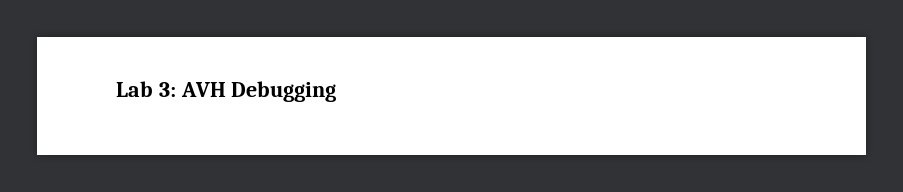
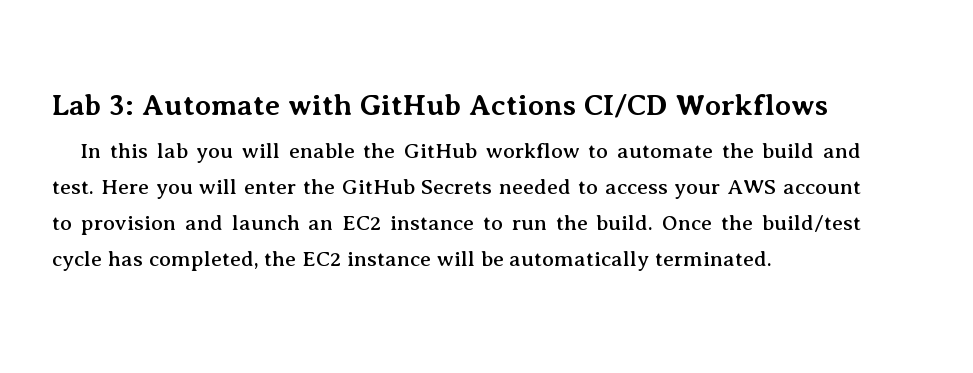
[180,81,337,102] AVH Debugging -> [141,94,828,118] [80,143,862,163] [52,179,862,199] [52,215,861,235] [52,251,773,271] Automate with GitHub Actions CI/CD Workflows // In this lab you will enable the GitHub workflow to automate the build and test. Here you will enter the GitHub Secrets needed to access your AWS account to provision and launch an EC2 instance to run the build. Once the build/test cycle has completed, the EC2 instance will be automatically terminated.

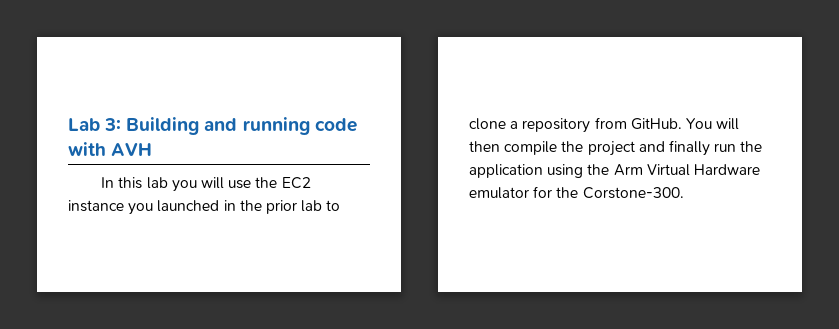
[141,94,828,118] Automate with GitHub Actions CI/CD Workflows -> [126,117,357,135] [68,142,153,156] Building and running code with AVH
[288,143,862,158] [52,179,862,199] [52,215,861,235] [52,251,773,271] enable the GitHub workflow to automate the build and test. Here you will enter the GitHub Secrets needed to access your AWS account to provision and launch an EC2 instance to run the build. Once the build/test cycle has completed, the EC2 instance will be automatically terminated. -> [228,177,311,189] [68,200,341,215] [469,117,740,133] [469,140,763,156] [469,164,760,178] [469,186,684,199] use the EC2 instance you launched in the prior lab to clone a repository from GitHub. You will then compile the project and finally run the application using the Arm Virtual Hardware emulator for the Corstone-300.

